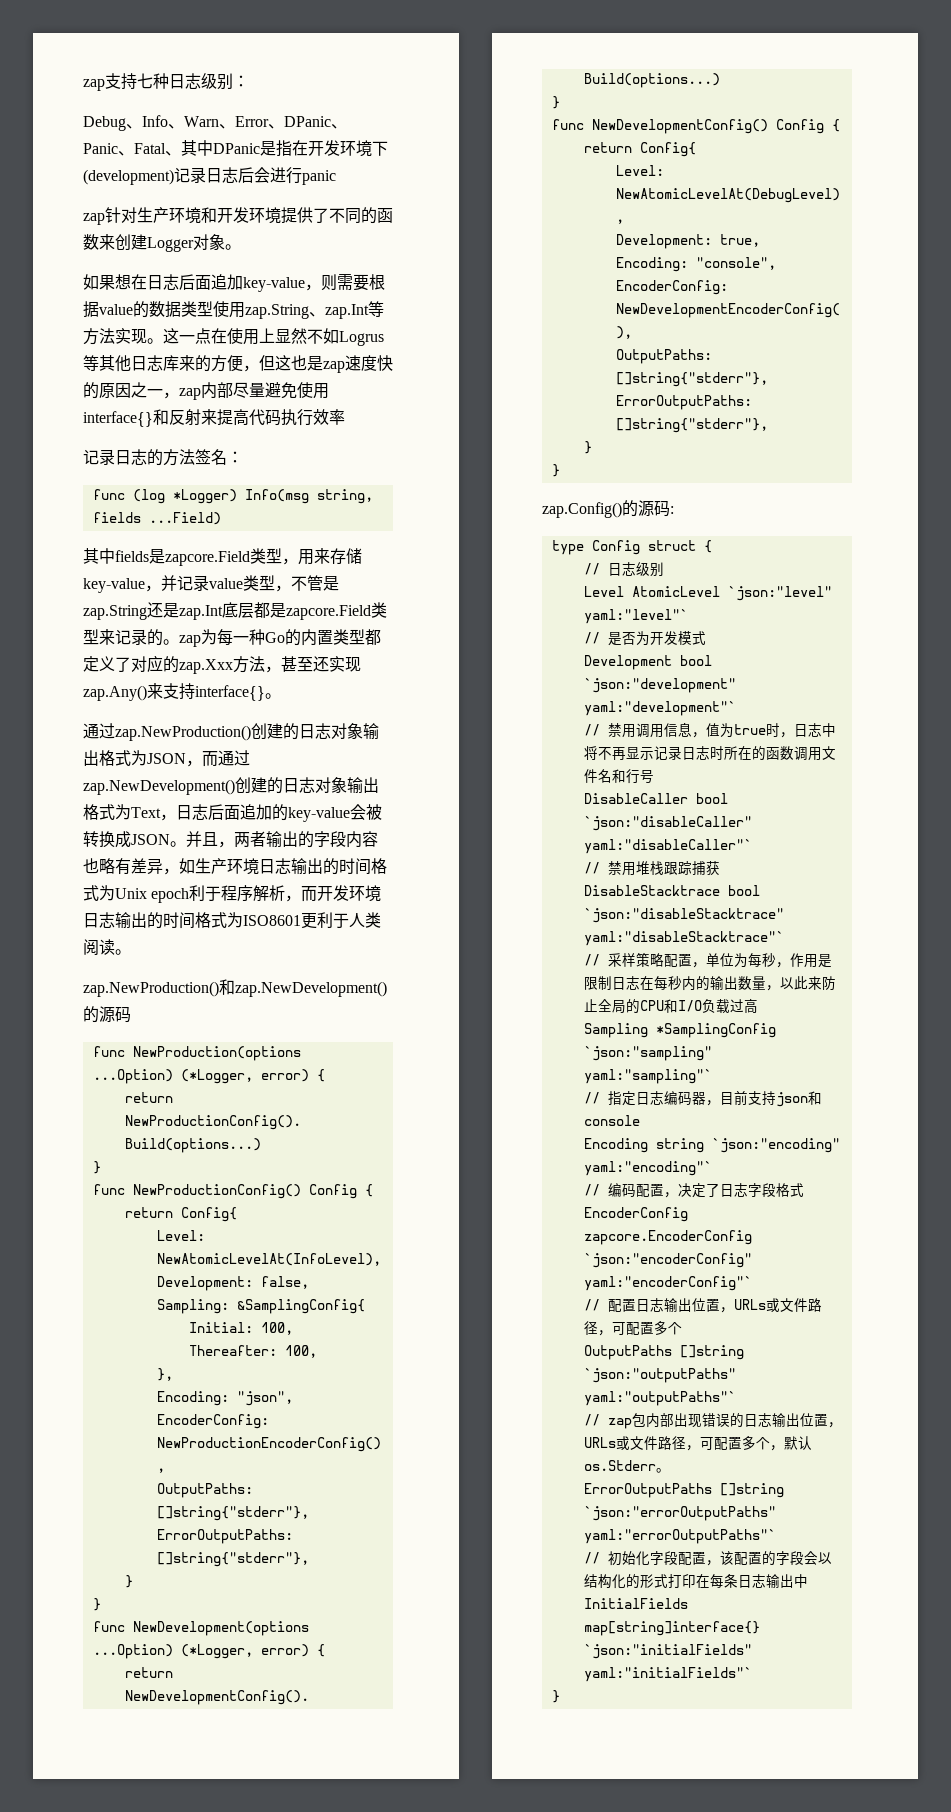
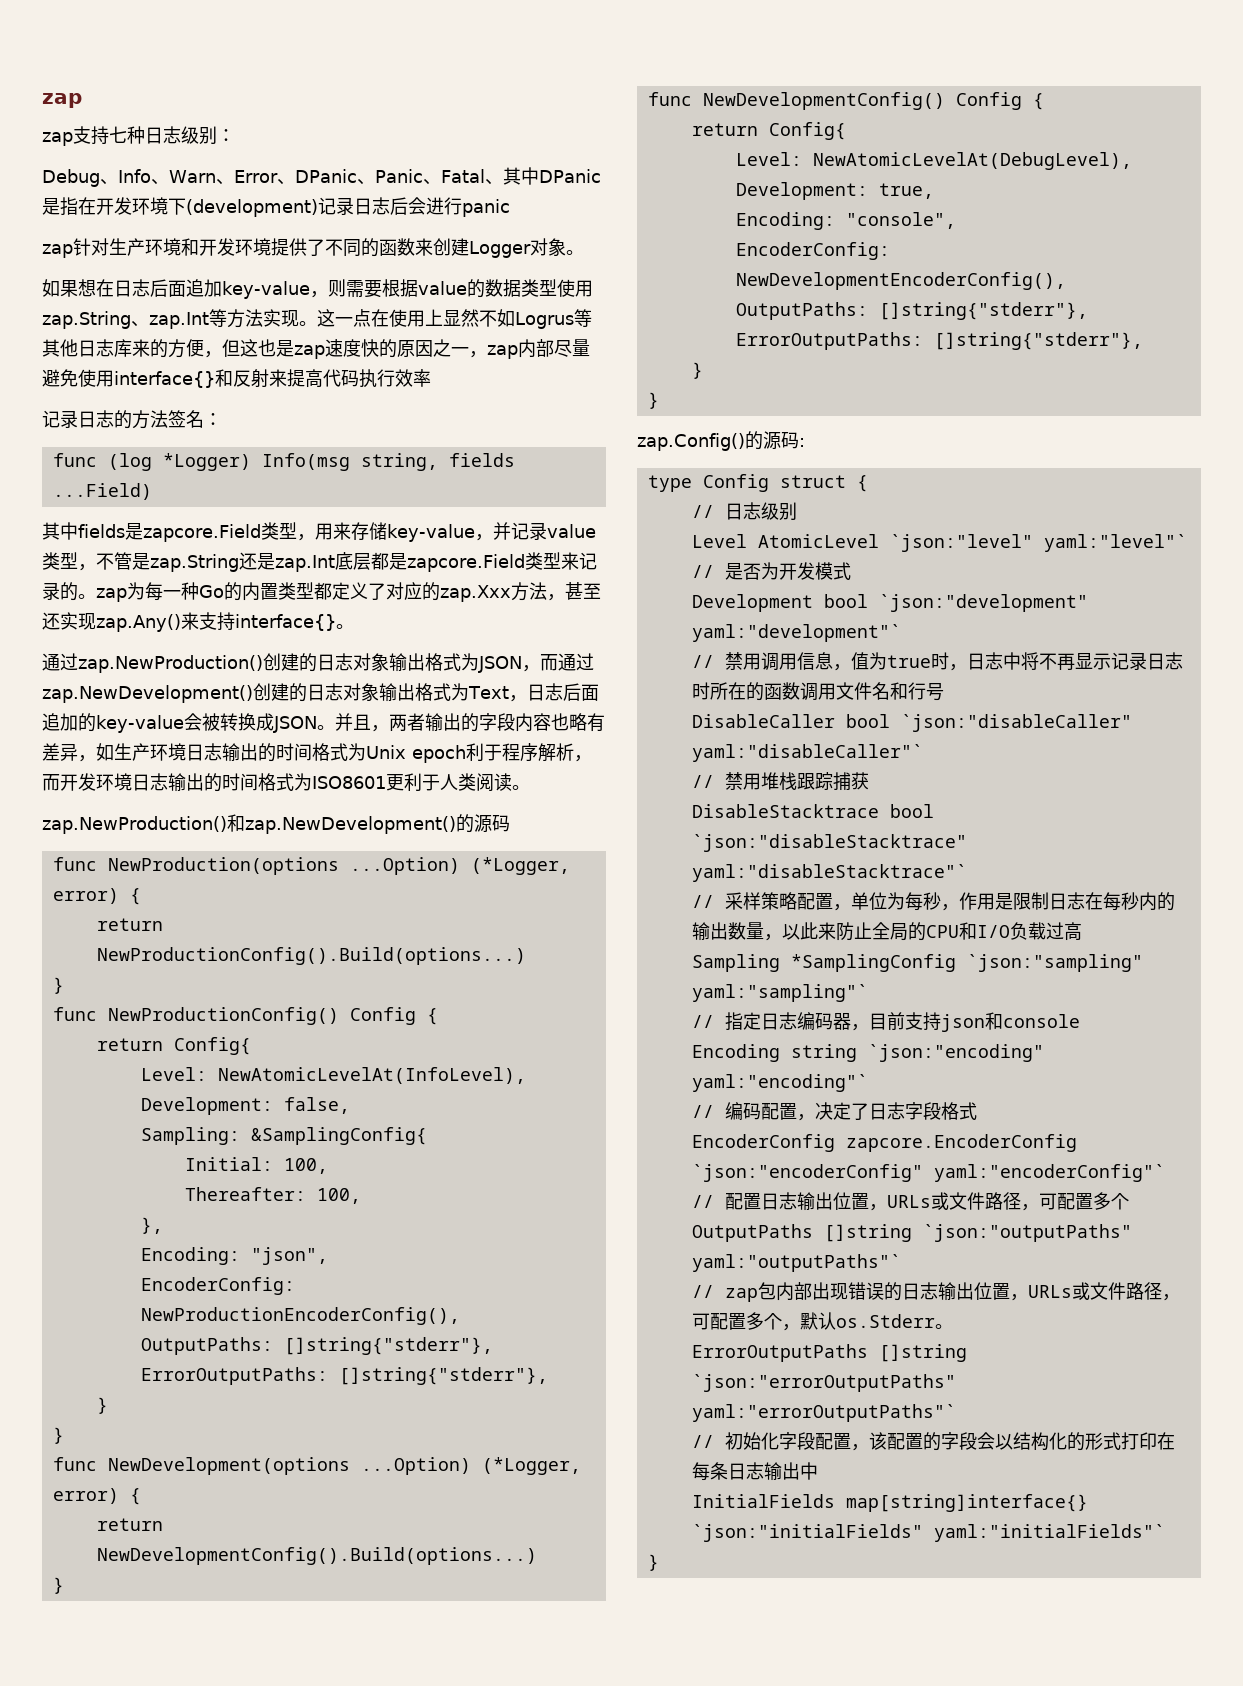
[83,79,105,91] zap -> [42,93,82,108] [42,132,73,146] zap // zap

